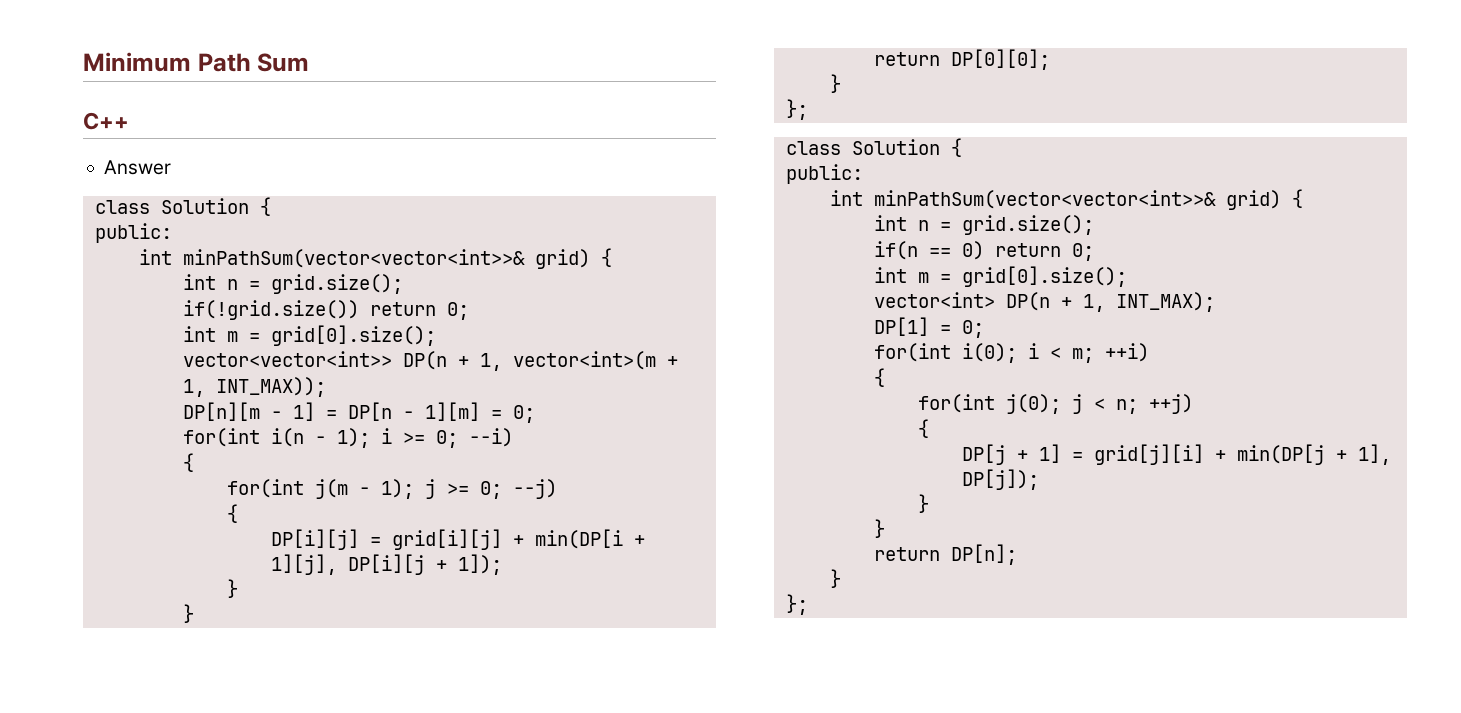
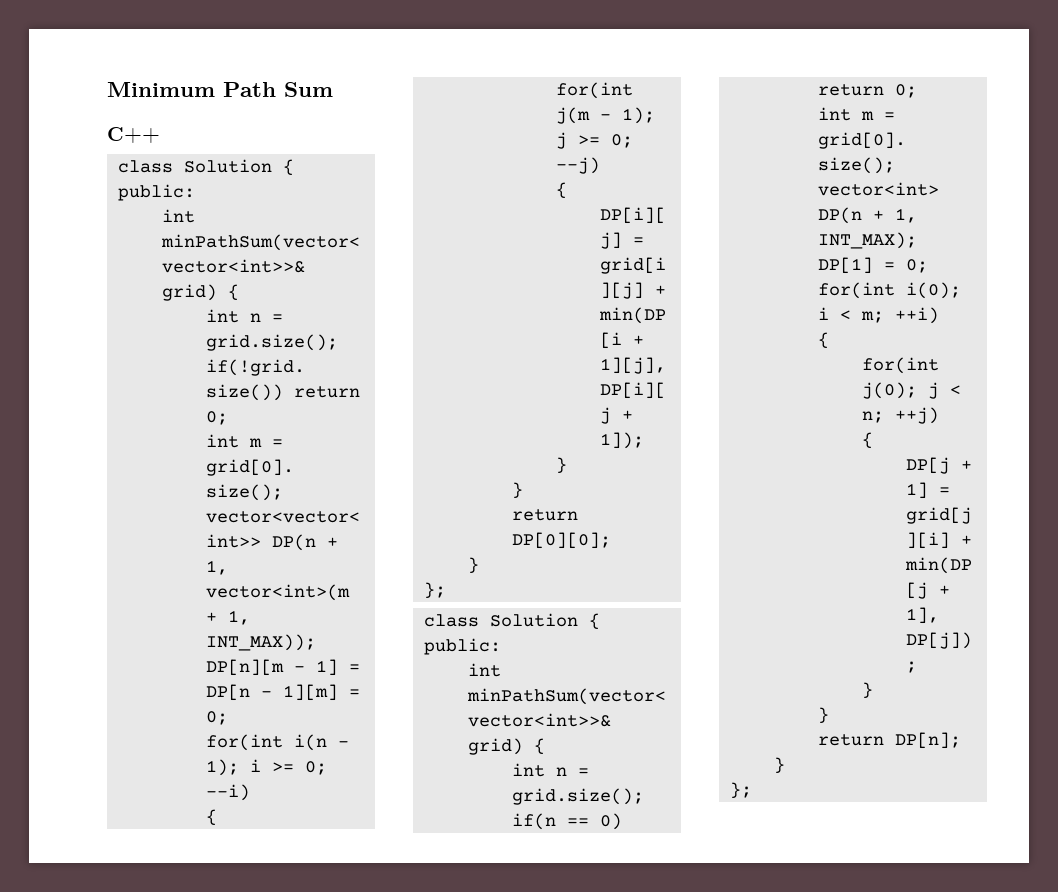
[104,160,172,175] // Answer -> (160, 135) none

